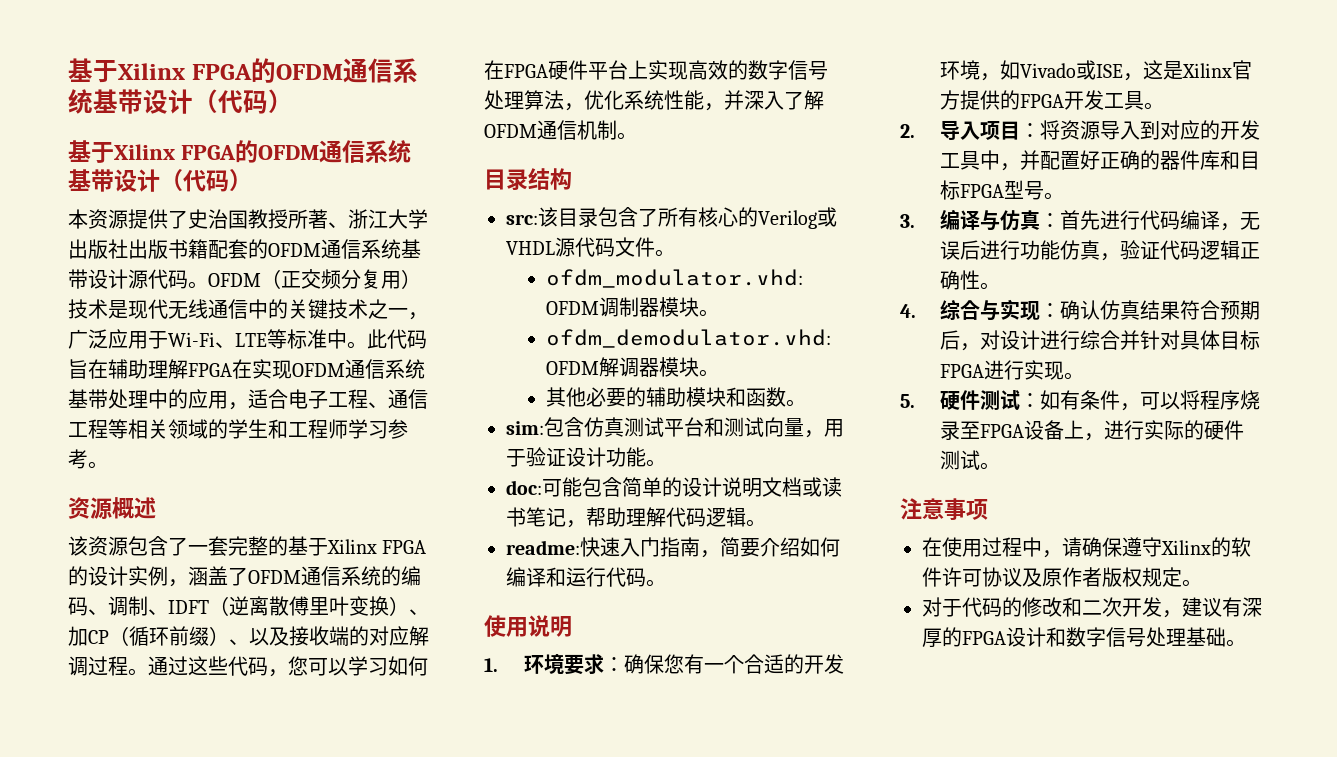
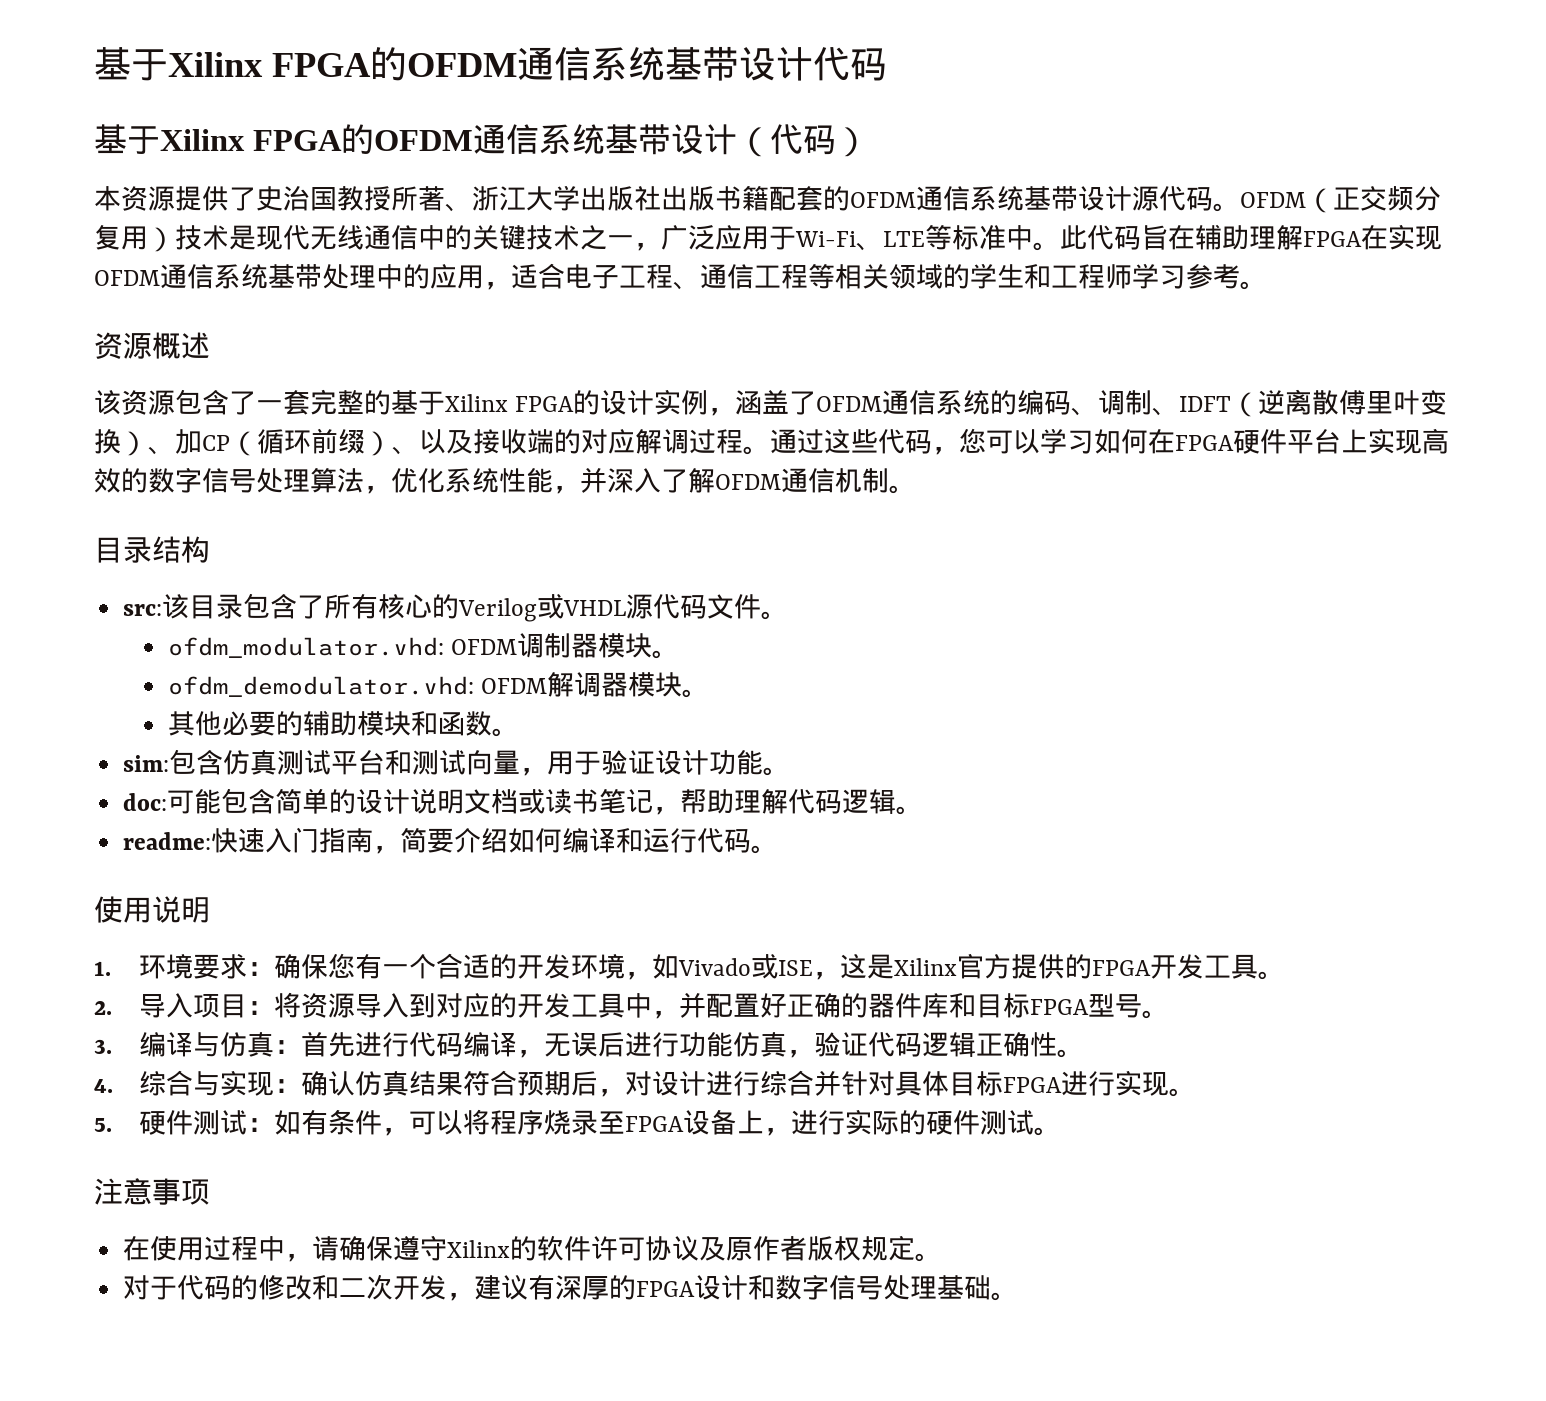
[68,58,418,83] [68,89,293,114] 基于Xilinx FPGA的OFDM通信系统基带设计（代码） -> [94,46,887,81] 基于Xilinx FPGA的OFDM通信系统基带设计代码

